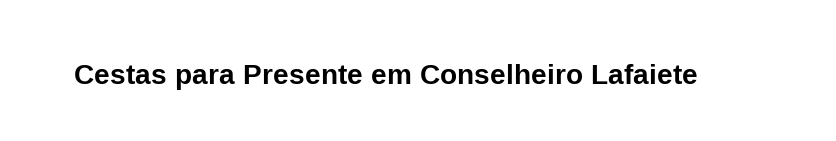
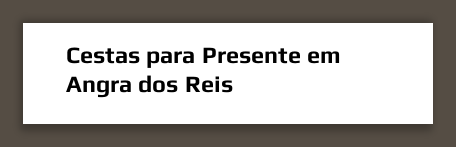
[420,64,698,84] Conselheiro Lafaiete -> [66,75,233,98] Angra dos Reis

